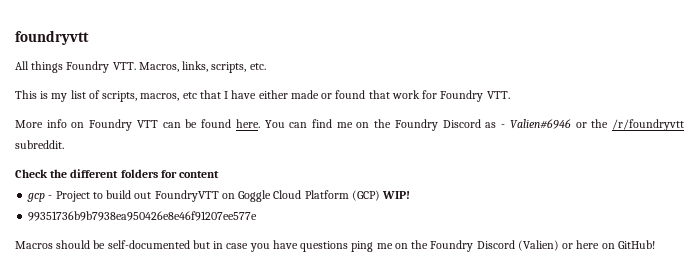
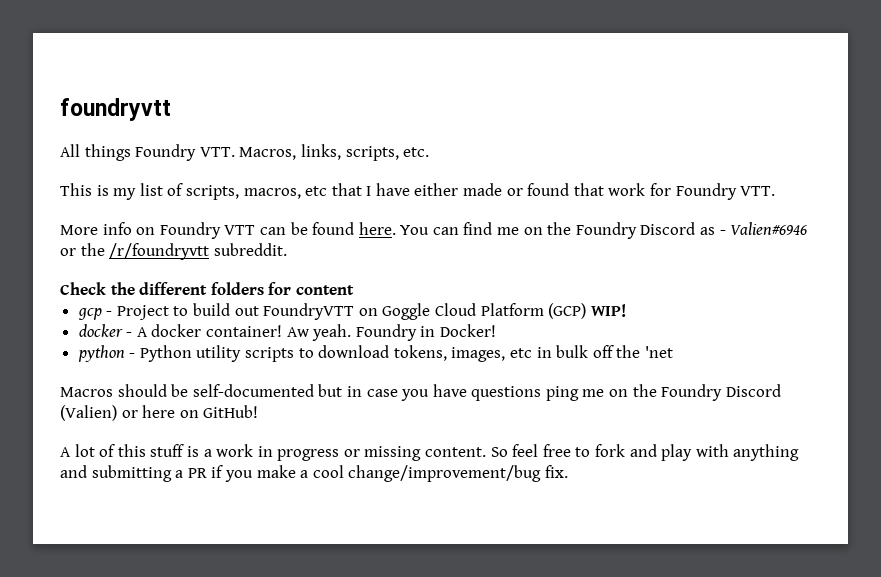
[28,211,258,221] 99351736b9b7938ea950426e8e46f91207ee577e -> [78,324,497,341] [77,345,673,362] docker - A docker container! Aw yeah. Foundry in Docker! // python - Python utility scripts to download tokens, images, etc in bulk off the 'net
(655, 244) none -> [60,444,800,461] [60,465,568,482] // A lot of this stuff is a work in progress or missing content. So feel free to fork and play with anything and submitting a PR if you make a cool change/improvement/bug fix.

